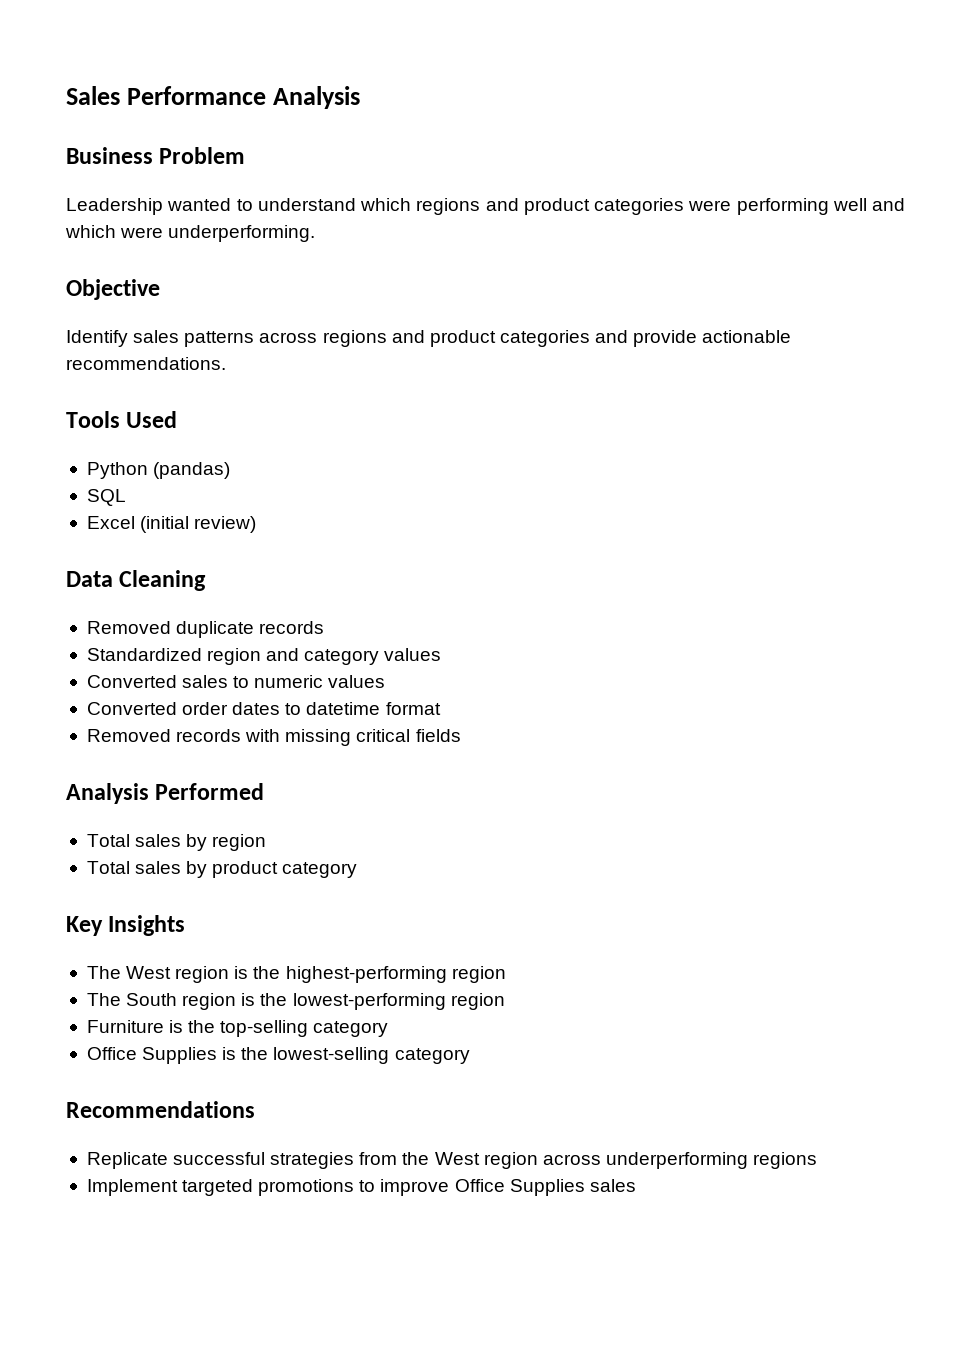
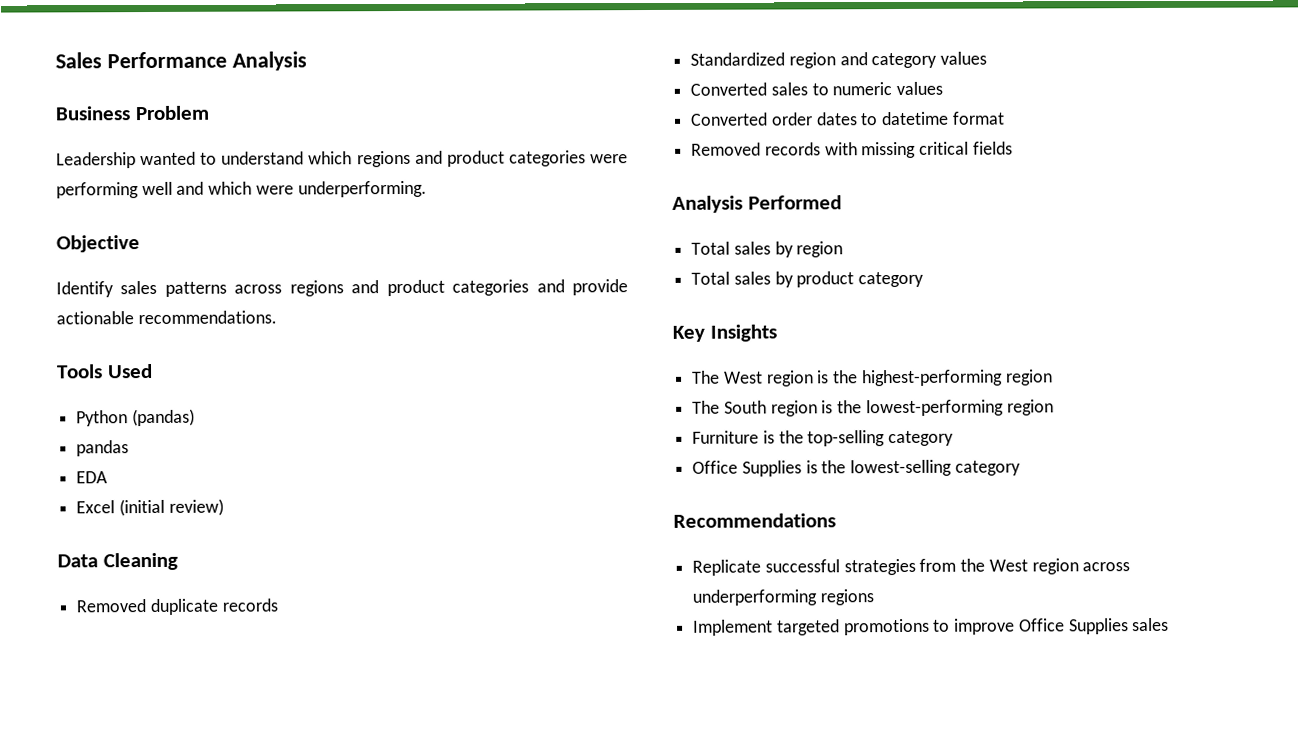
[86,489,126,506] SQL -> [76,440,130,457] [76,471,109,484] pandas // EDA

